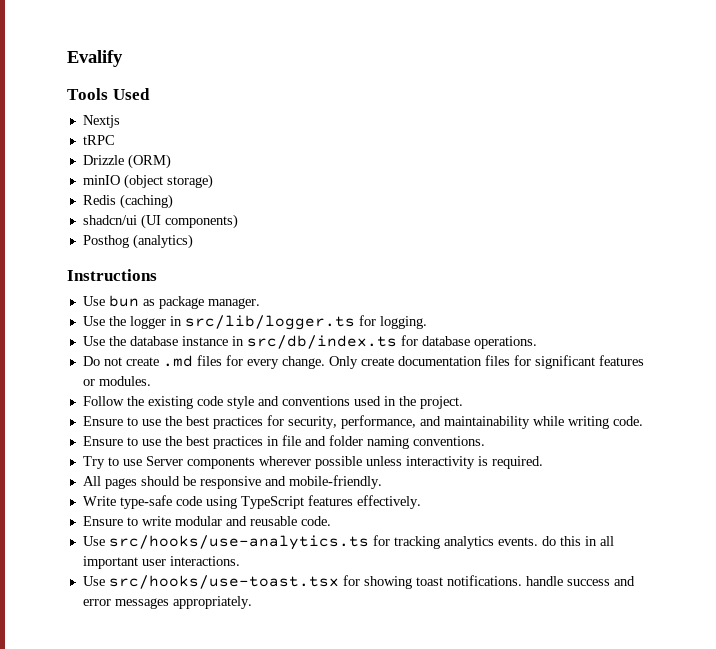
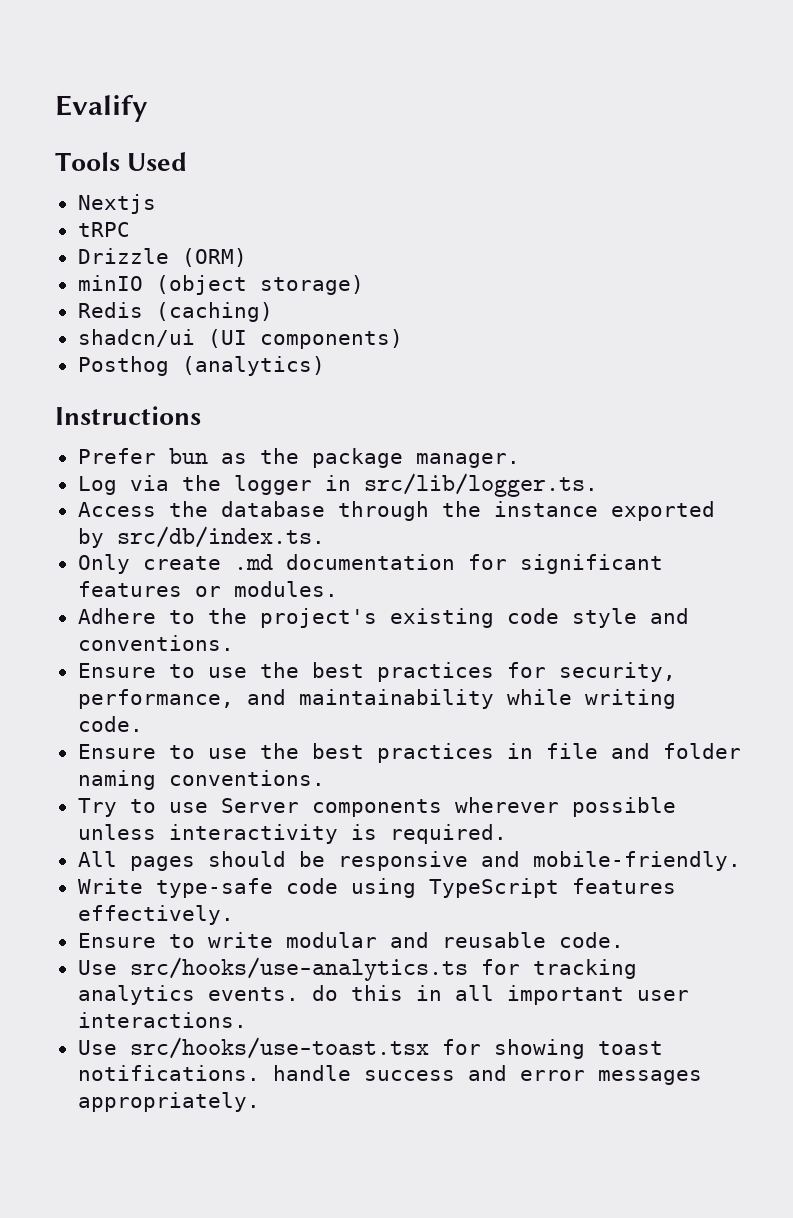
[82,296,105,306] Use -> [77,448,156,464] Prefer
(155, 302) none -> [259,448,299,464] the
[82,316,105,326] Use -> [77,475,169,495] Log via
[184,315,427,330] [82,335,537,349] [82,355,510,369] src/lib/logger.ts for logging. // Use the database instance in src/db/index.ts for database operations. // Do not create .md files for every change. Only create documentation files -> [363,473,598,497] [77,501,715,521] [77,526,325,548] [77,554,455,574] src/lib/logger.ts. // Access the database through the instance exported by src/db/index.ts. // Only create .md documentation
[82,396,463,409] Follow the existing code style and conventions used in the project. -> [77,608,689,628] [77,635,234,651] Adhere to the project's existing code style and conventions.

